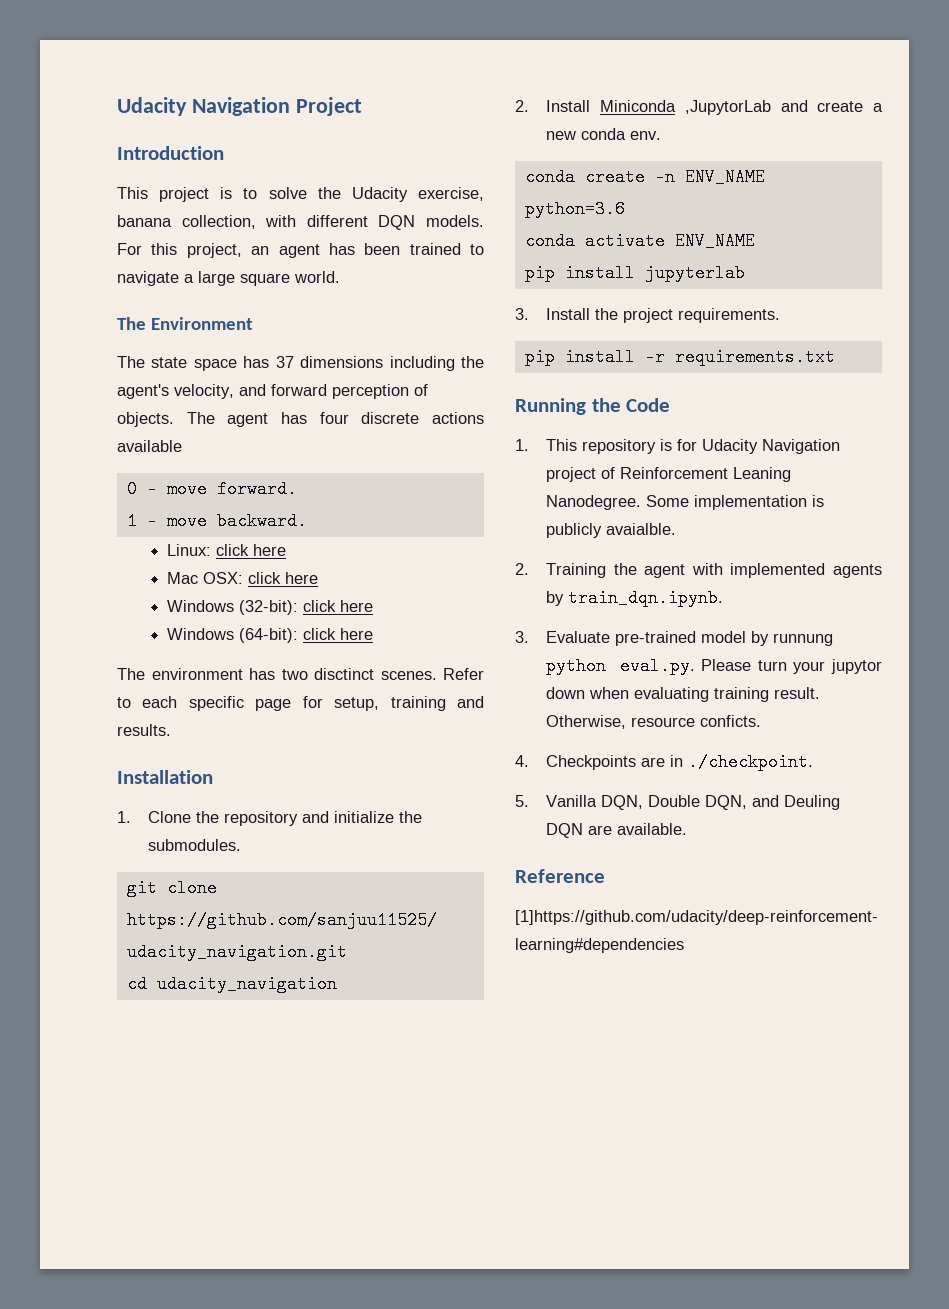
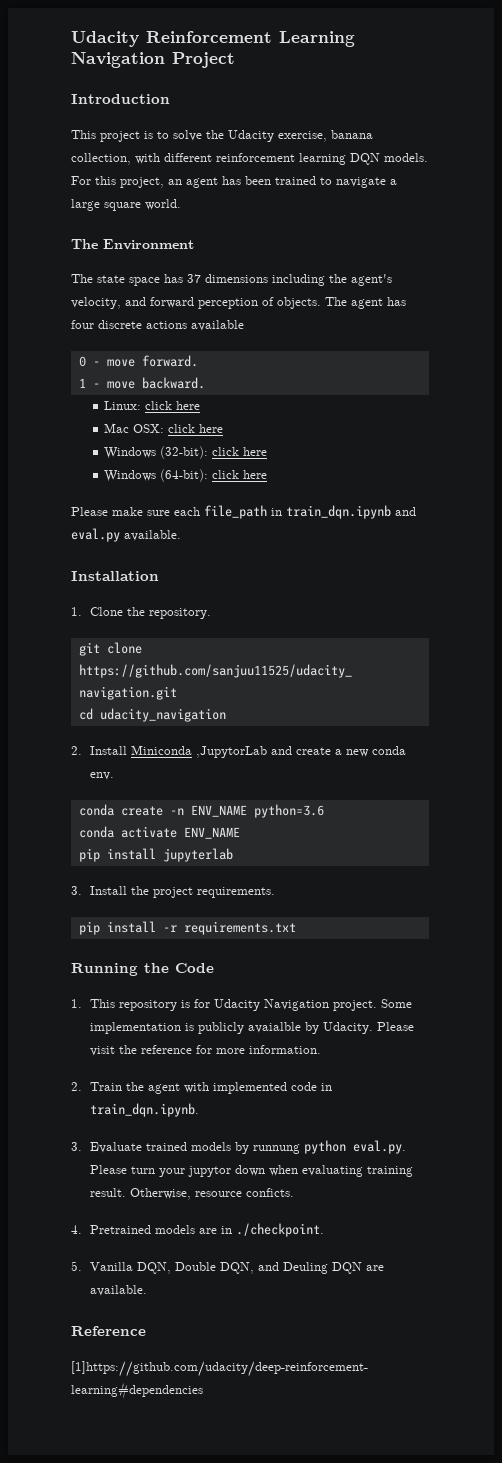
[117,97,187,116] Udacity -> [71,31,355,47] Udacity Reinforcement Learning
(368, 221) none -> [216,153,346,165] reinforcement learning
[117,668,484,680] [117,696,484,711] [117,724,171,736] The environment has two disctinct scenes. Refer to each specific page for setup, training and results. -> [71,505,416,519] [71,528,181,542] Please make sure each file_path in train_dqn.ipynb and eval.py available.
[224,811,423,826] [148,839,242,851] repository and initialize the submodules. -> [149,608,212,619] repository.
[546,467,792,482] [546,495,825,510] [546,523,677,538] [515,563,607,578] project of Reinforcement Leaning Nanodegree. Some implementation is publicly avaialble. // 2. Training -> [333,999,413,1011] [90,1022,415,1034] [90,1045,322,1056] [71,1082,123,1091] project. Some implementation is publicly avaialble by Udacity. Please visit the reference for more information. // 2. Train
[833,564,882,578] [546,591,565,606] agents by -> [291,1082,333,1091] code in
[615,631,747,646] pre-trained model -> [146,1142,232,1151] trained models
[546,755,637,770] Checkpoints -> [90,1225,196,1234] Pretrained models

